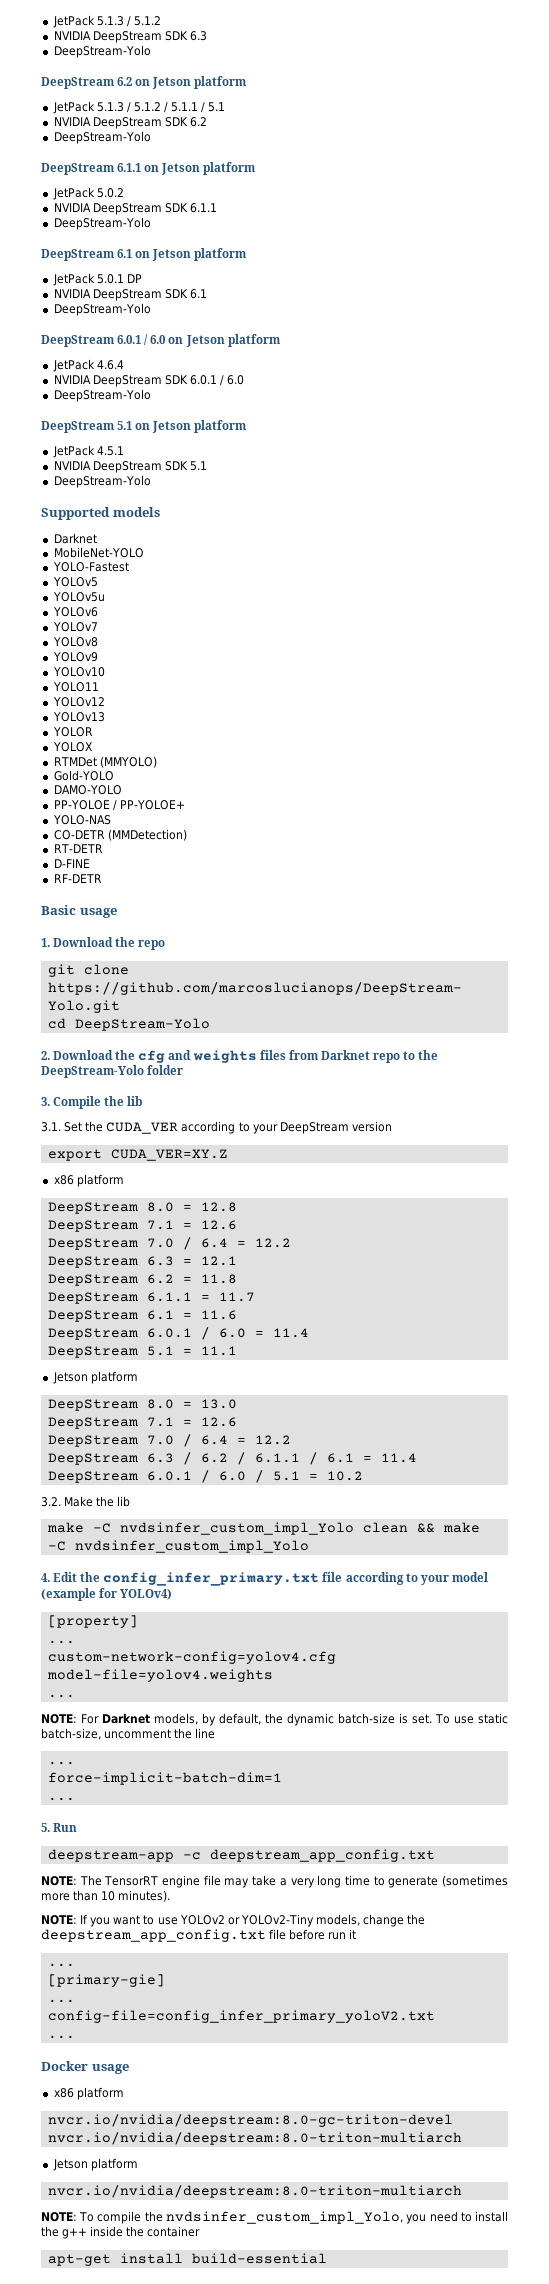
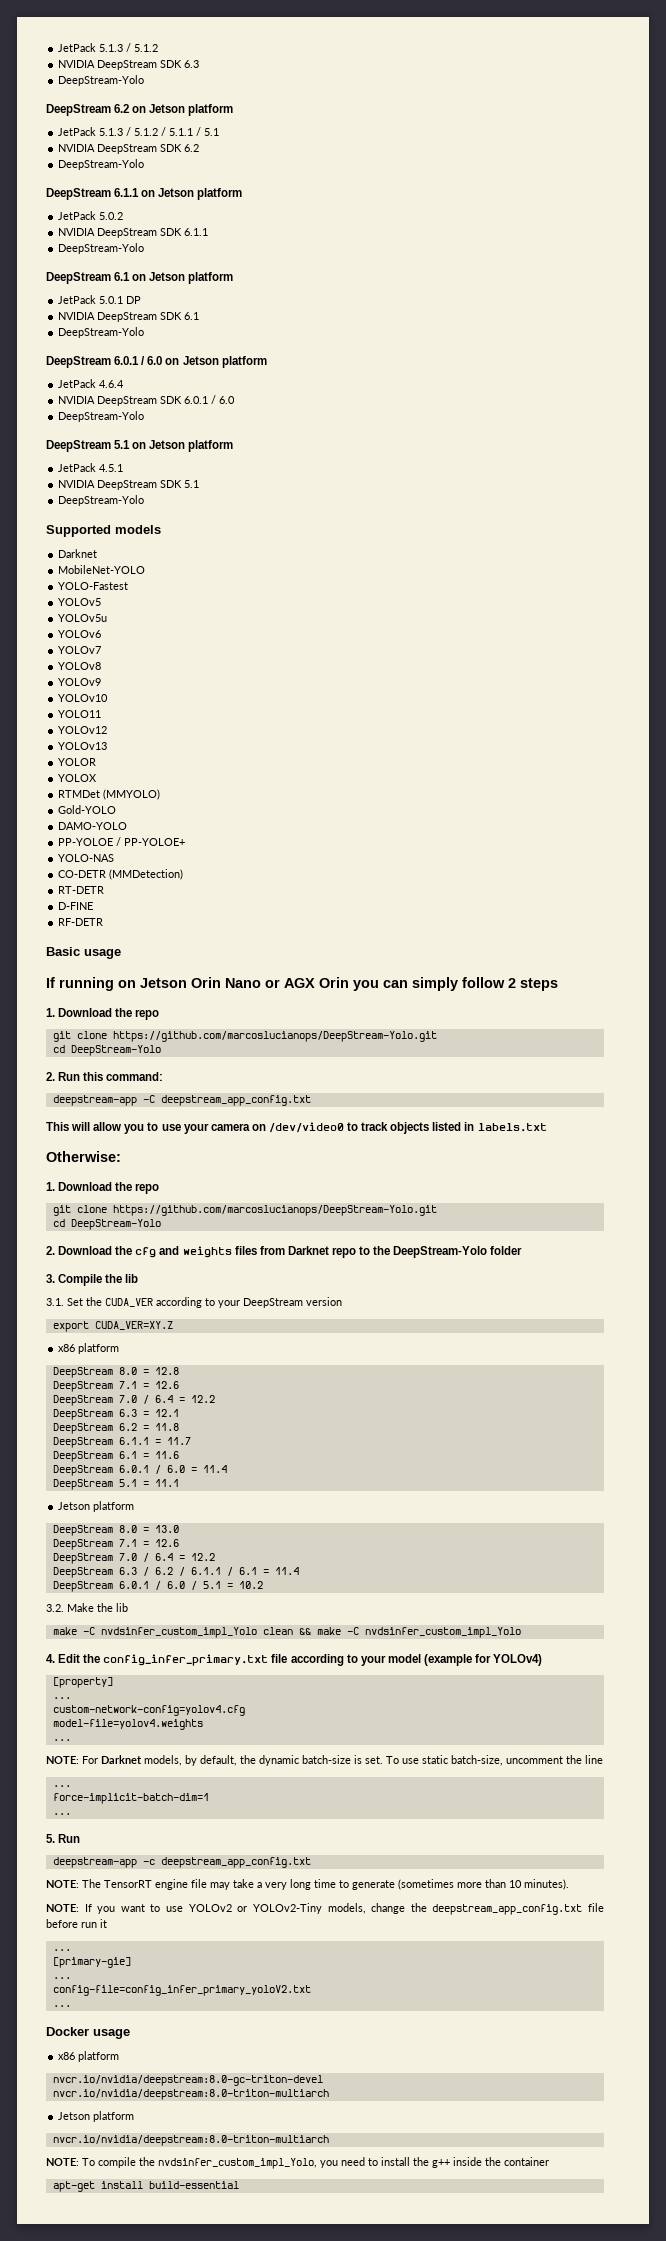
(117, 913) none -> [46,977,558,991] [46,1008,160,1020] [52,1031,437,1042] [52,1045,161,1056] [46,1072,164,1081] [52,1095,311,1106] [46,1122,547,1134] [46,1151,121,1162] // If running on Jetson Orin Nano or AGX Orin you can simply follow 2 steps // 1. Download the repo // git clone https://github.com/marcoslucianops/DeepStream-Yolo.git // cd DeepStream-Yolo // 2. Run this command: // deepstream-app -C deepstream_app_config.txt // This will allow you to use your camera on /dev/video0 to track objects listed in labels.txt // Otherwise:

